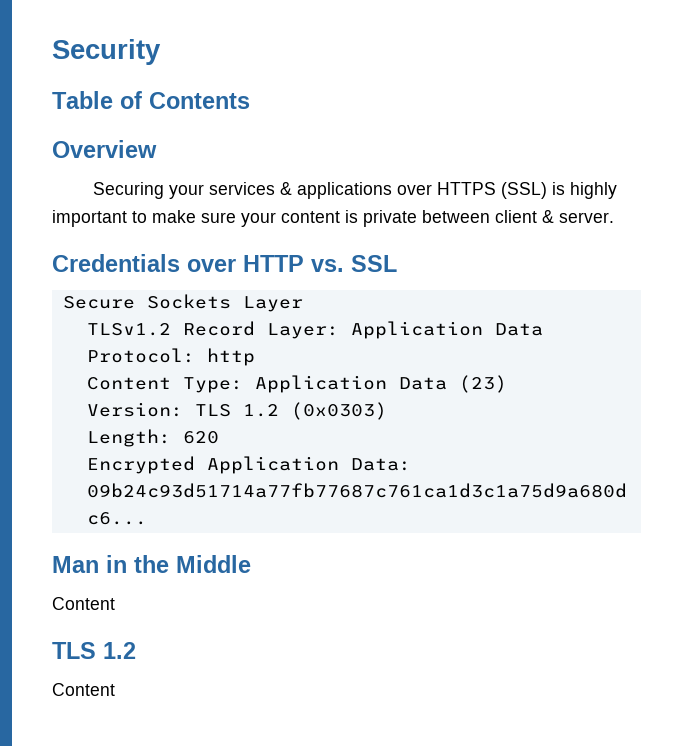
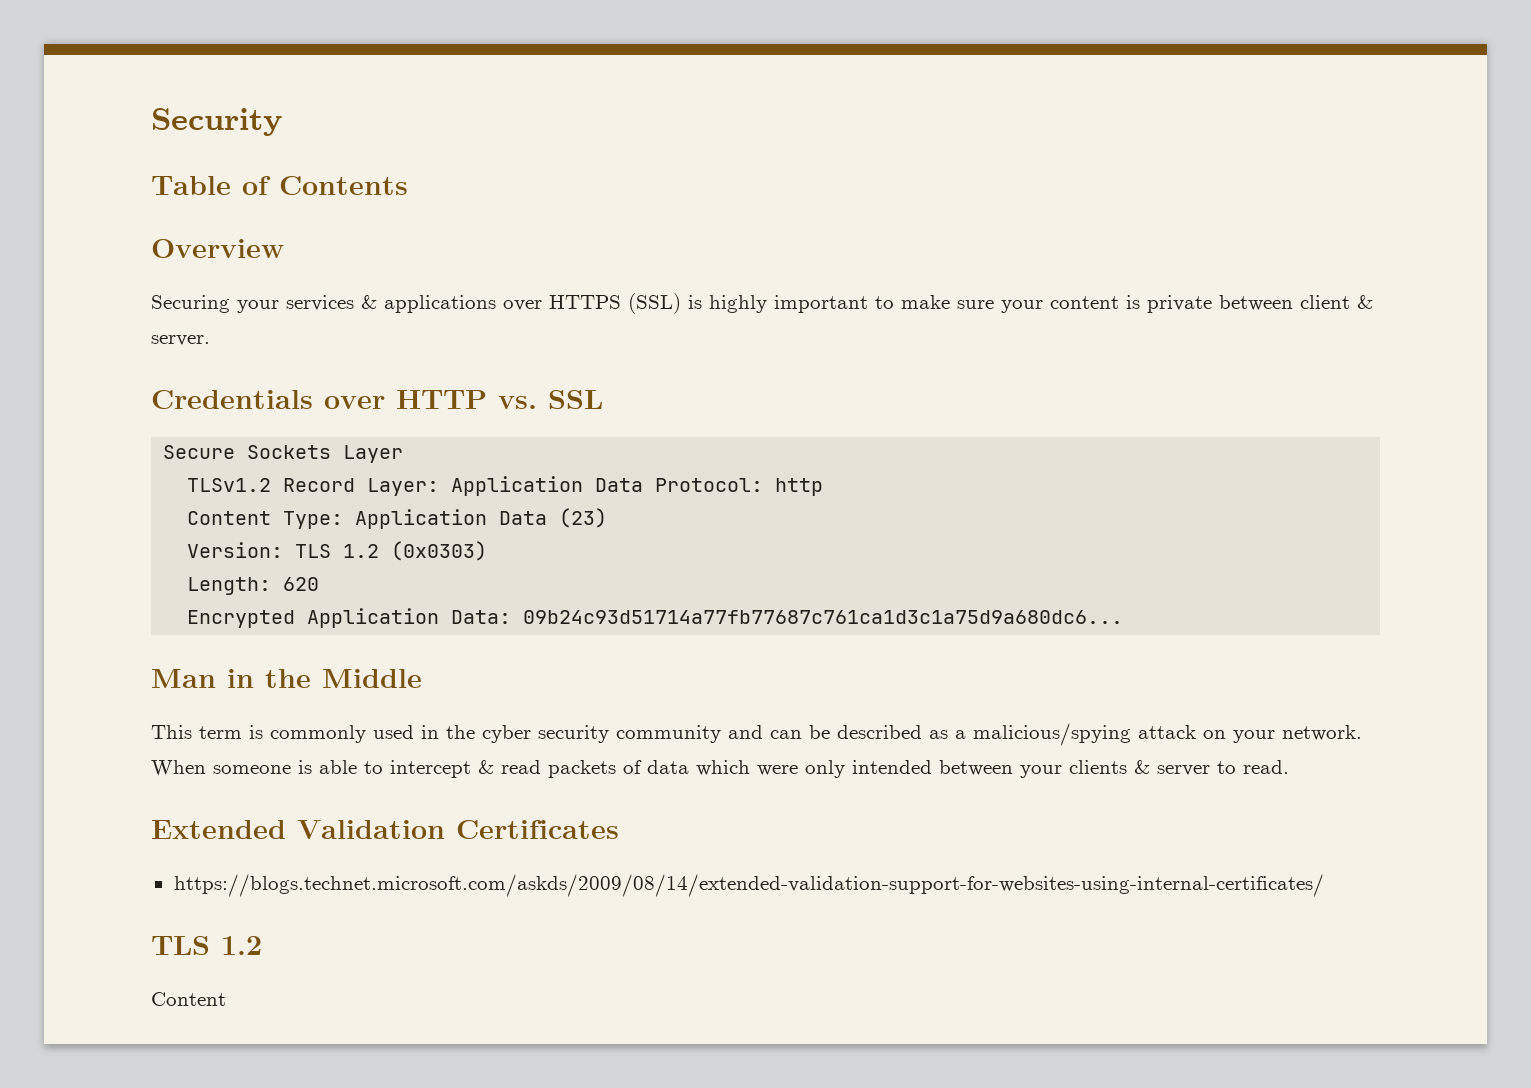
[52,597,115,610] Content -> [151,723,1362,746] [151,760,1289,778] [151,820,619,839] [173,874,1324,897] This term is commonly used in the cyber security community and can be described as a malicious/spying attack on your network. When someone is able to intercept & read packets of data which were only intended between your clients & server to read. // Extended Validation Certificates // https://blogs.technet.microsoft.com/askds/2009/08/14/extended-validation-support-for-websites-using-internal-certificates/

